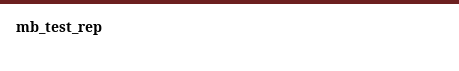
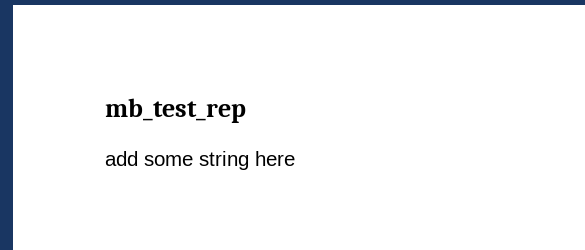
(102, 28) none -> [105,151,295,170] // add some string here

